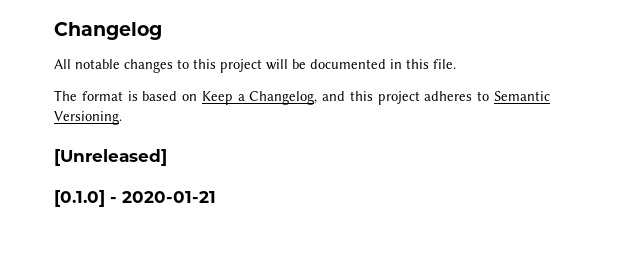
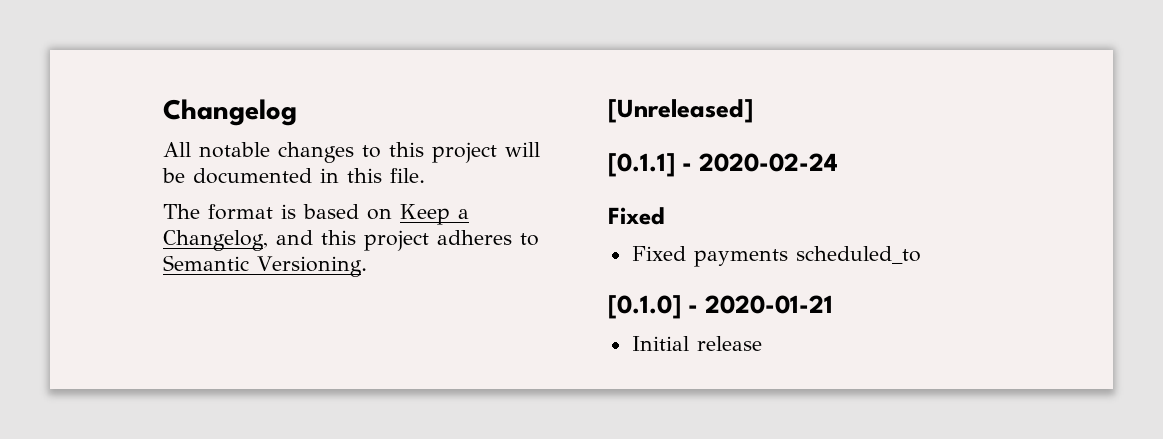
(167, 157) none -> [608,153,839,177] [608,207,665,225] [631,246,921,267] // [0.1.1] - 2020-02-24 // Fixed // Fixed payments scheduled_to
(216, 197) none -> [631,336,762,351] // Initial release

